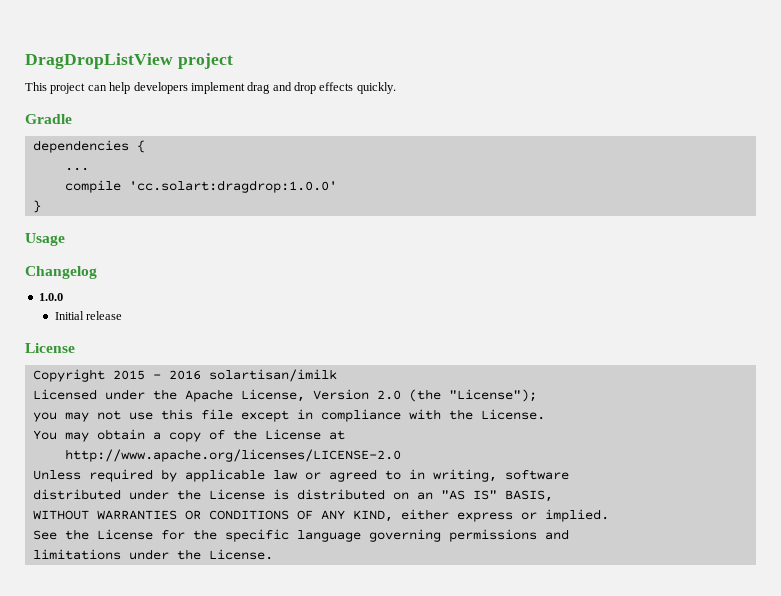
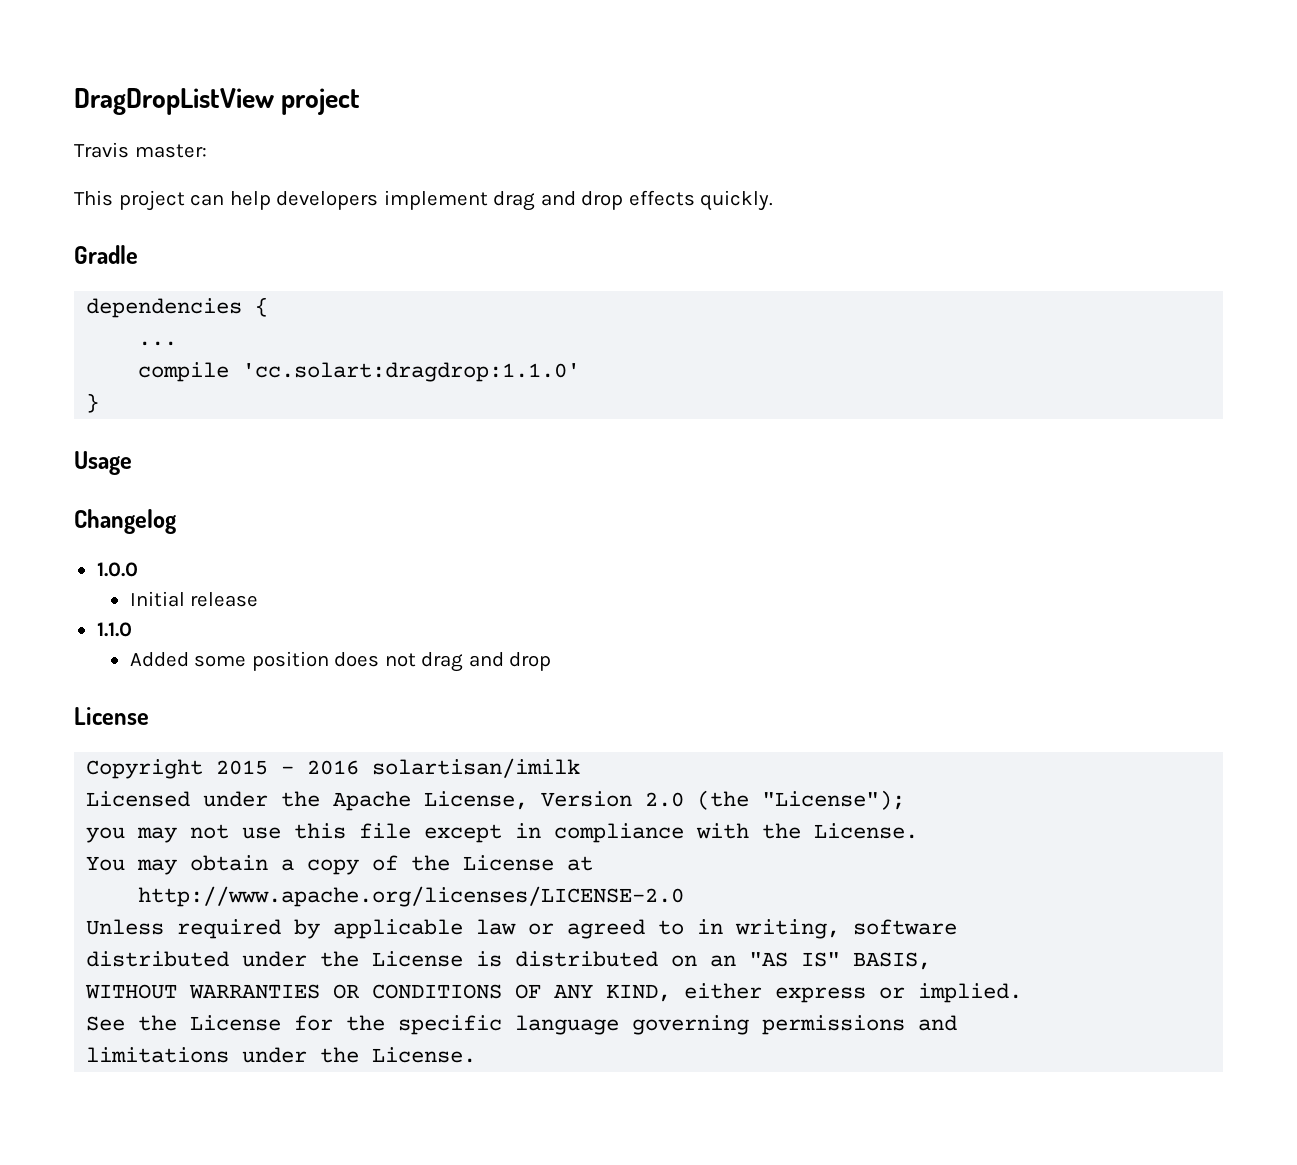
(233, 61) none -> [74,142,207,158] // Travis master:
[128,180,337,193] 'cc.solart:dragdrop:1.0.0' -> [242,362,581,382] 'cc.solart:dragdrop:1.1.0'
(123, 315) none -> [96,622,132,637] [129,651,552,672] // 1.1.0 // Added some position does not drag and drop

